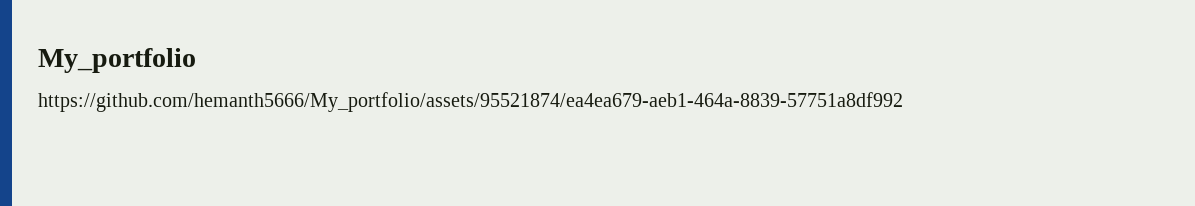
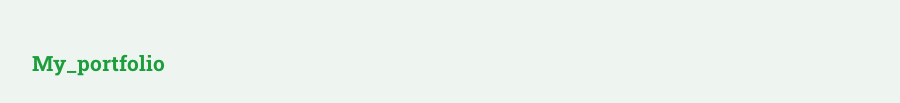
[38,92,903,112] // https://github.com/hemanth5666/My_portfolio/assets/95521874/ea4ea679-aeb1-464a-8839-57751a8df992 -> (165, 65) none

